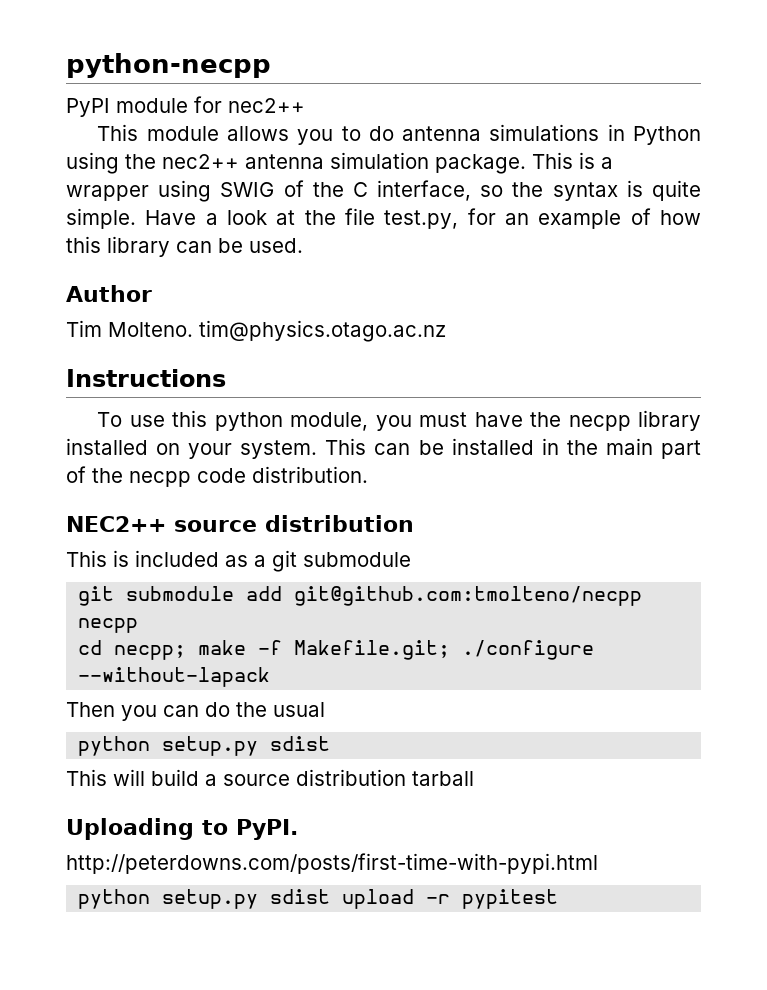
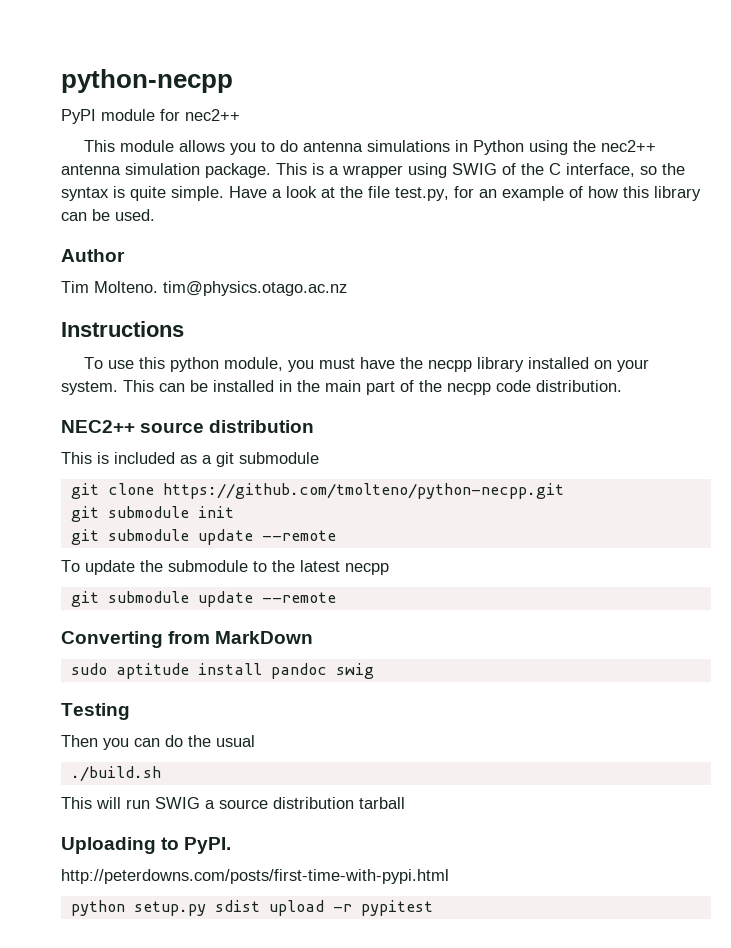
[78,586,643,606] [78,618,139,633] [78,640,595,660] [78,667,271,687] // git submodule add git@github.com:tmolteno/necpp necpp // cd necpp; make -f Makefile.git; ./configure --without-lapack -> [70,483,564,499] [70,506,234,522] [70,529,336,545] [61,560,389,575] [70,591,336,607] [61,631,314,648] [70,663,374,679] [61,703,130,720] // git clone https://github.com/tmolteno/python-necpp.git // git submodule init // git submodule update --remote // To update the submodule to the latest necpp // git submodule update --remote // Converting from MarkDown // sudo aptitude install pandoc swig // Testing
[78,736,331,756] python setup.py sdist -> [70,766,161,782] ./build.sh
[151,769,199,786] build -> [126,797,200,809] run SWIG

